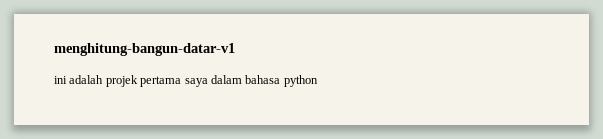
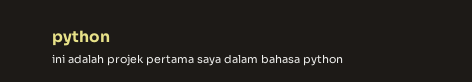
[54,43,235,56] menghitung-bangun-datar-v1 -> [52,30,110,46] python

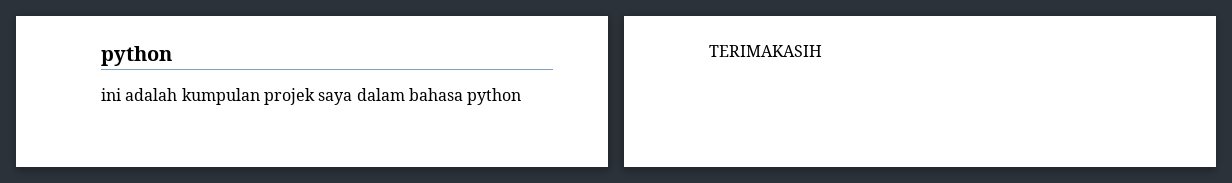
[107,54,194,66] projek pertama -> [181,88,315,105] kumpulan projek
(343, 60) none -> [709,45,822,57] TERIMAKASIH

